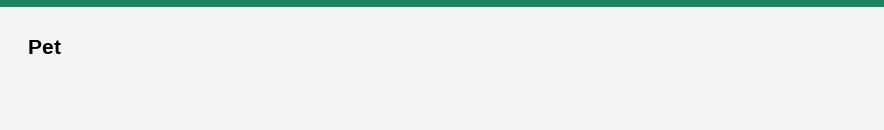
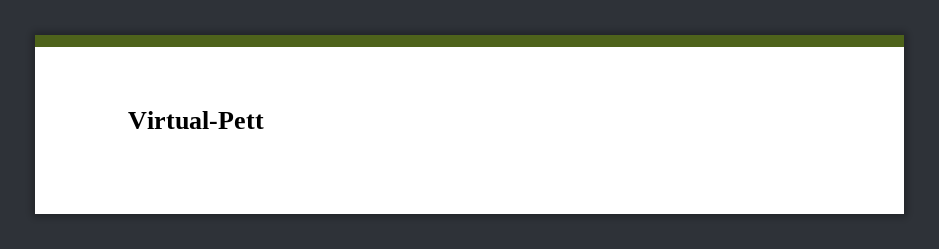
[28,40,61,54] Pet -> [128,111,264,129] Virtual-Pett

